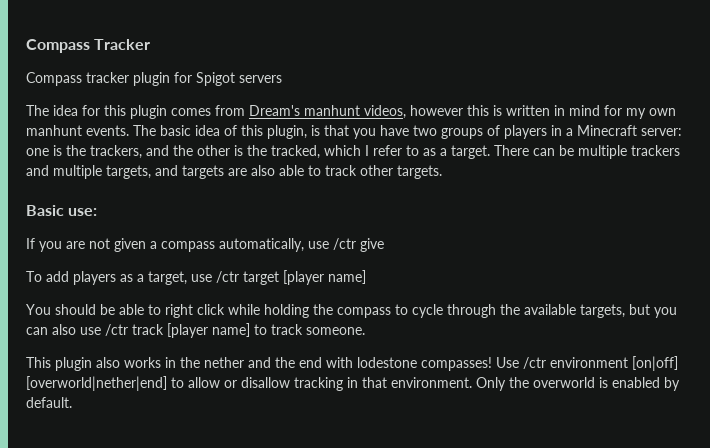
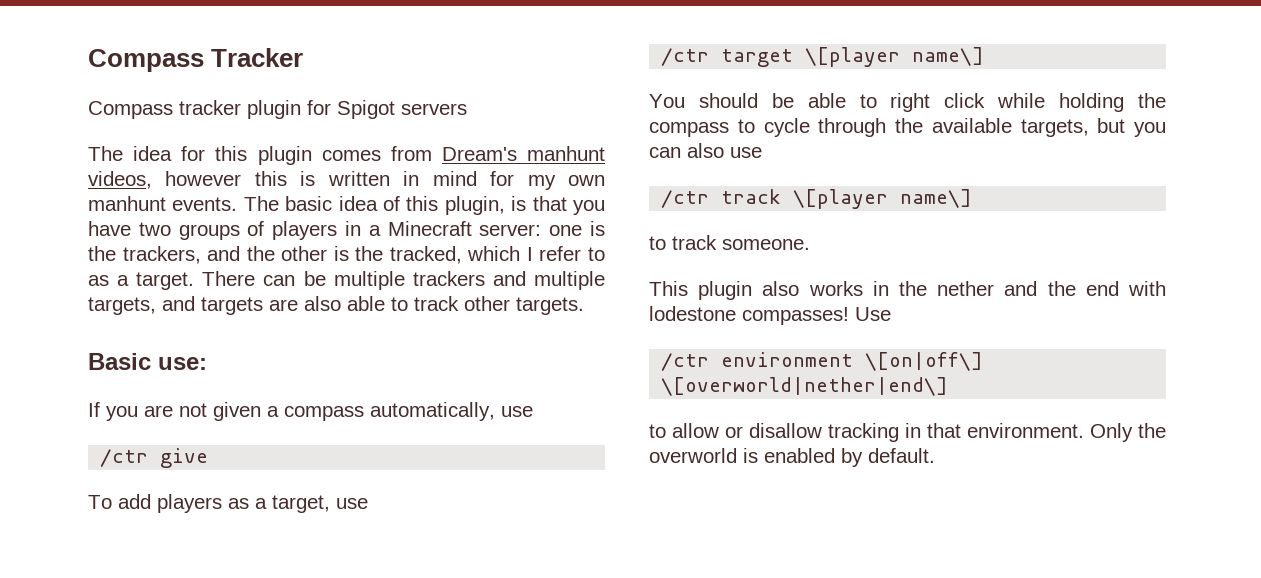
(329, 245) none -> (533, 411) //
(212, 278) none -> (368, 503) //
[283,270,366,285] [player name] -> [805,47,985,67] \[player name\]
(101, 331) none -> (762, 152) //
[167,323,250,338] [player name] -> [793,189,973,209] \[player name\] //
(519, 362) none -> (891, 314) //
[632,356,678,371] [26,376,167,391] [on|off] [overworld|nether|end] -> [865,352,984,371] [661,377,949,396] \[on|off\] \[overworld|nether|end\] //

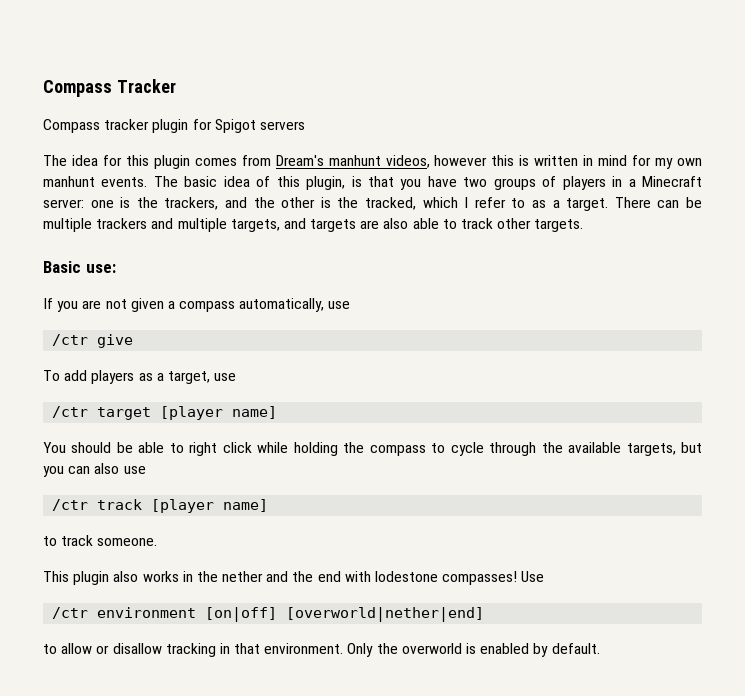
[805,47,985,67] \[player name\] -> [160,406,278,420] [player name]
[793,189,973,209] \[player name\] -> [151,499,269,513] [player name]
[865,352,984,371] [661,377,949,396] \[on|off\] \[overworld|nether|end\] -> [205,607,485,622] [on|off] [overworld|nether|end]

